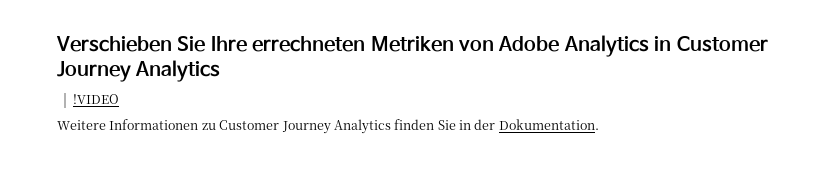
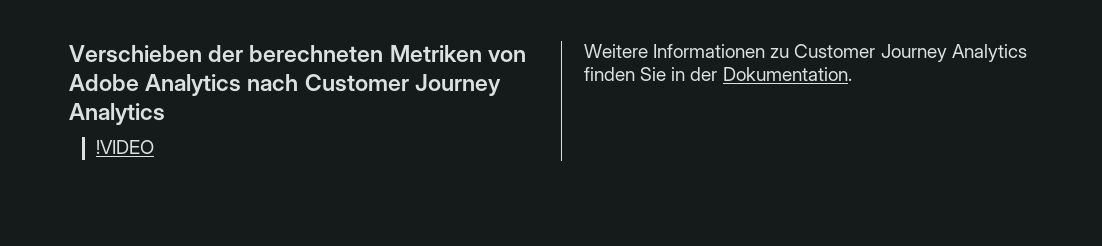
[177,36,366,52] Sie Ihre errechneten -> [208,45,384,62] der berechneten
[654,36,672,51] in -> [247,74,299,91] nach

